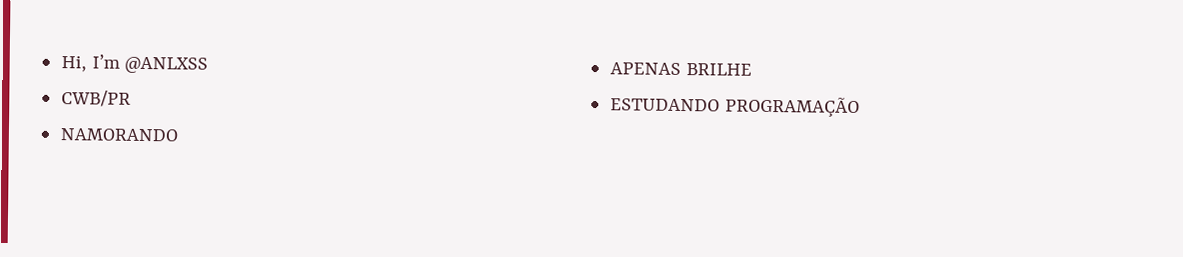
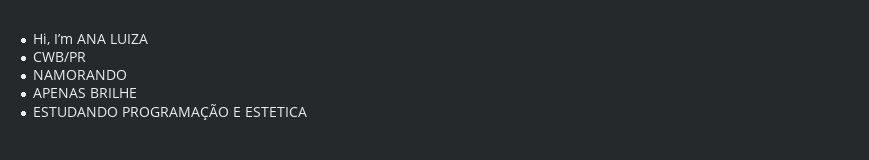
[124,56,209,74] @ANLXSS -> [77,34,149,44] ANA LUIZA
(860, 106) none -> [233,107,308,117] E ESTETICA

